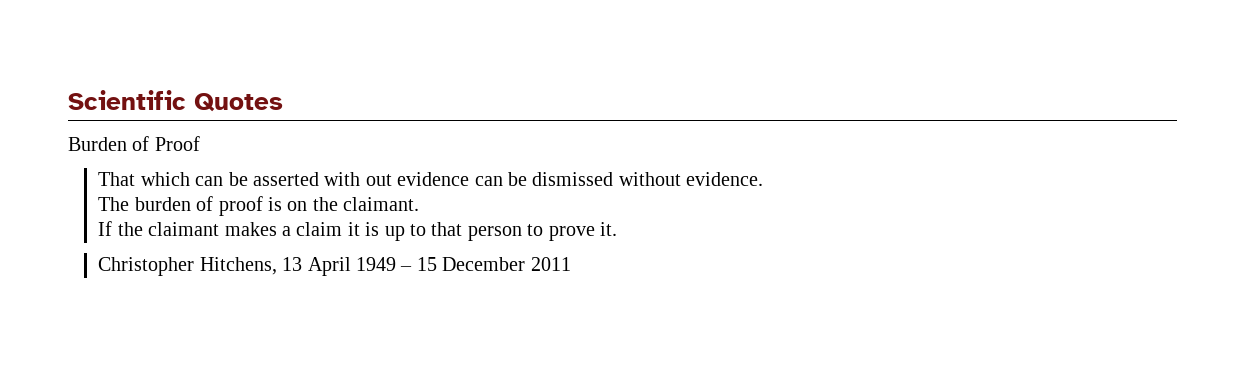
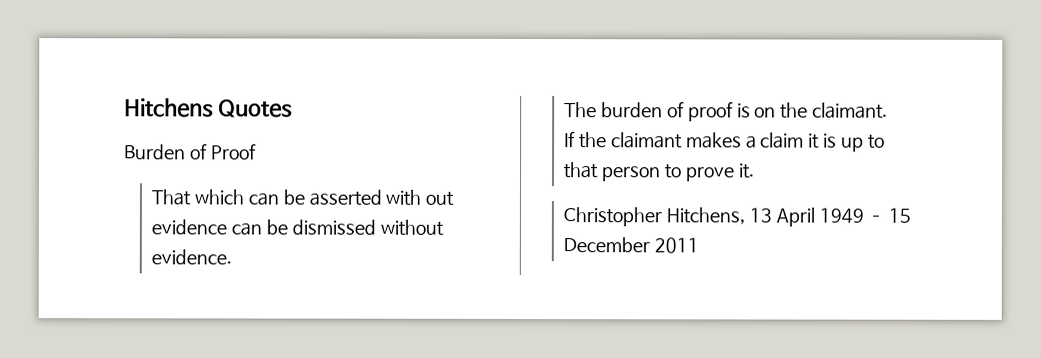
[68,90,186,110] Scientific -> [124,98,214,118] Hitchens

